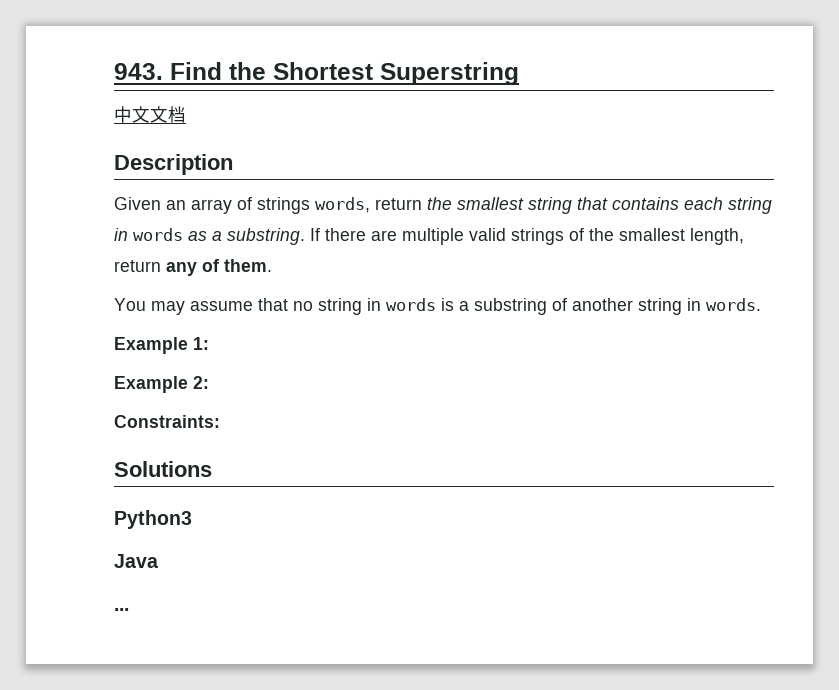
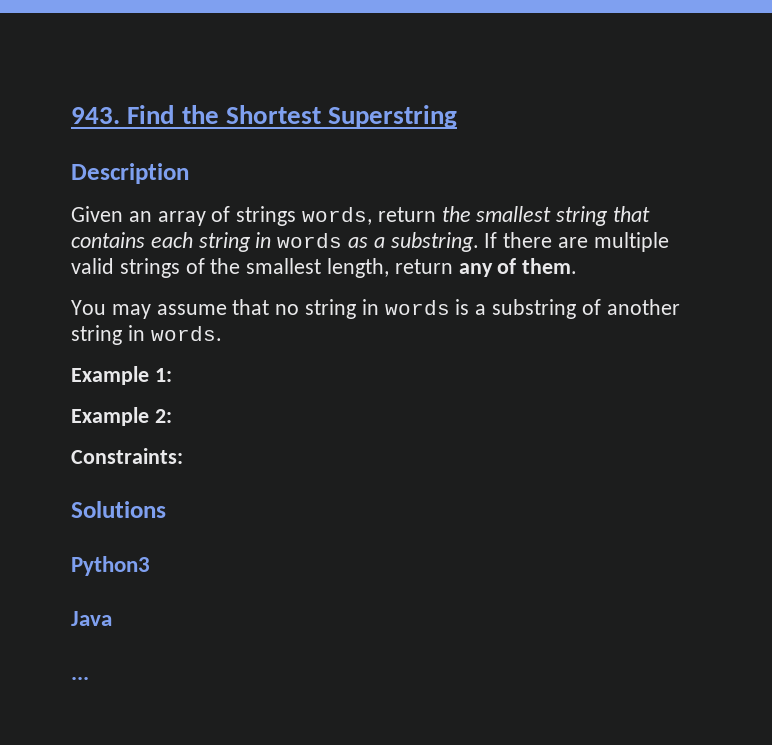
[114,106,186,123] // 中文文档 -> (458, 116) none

